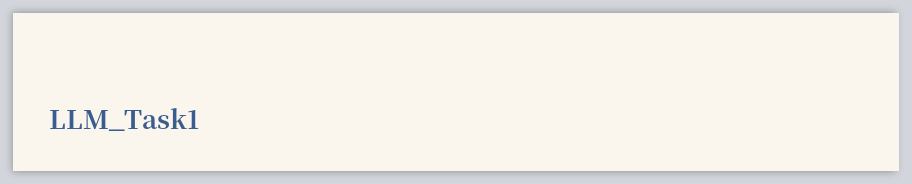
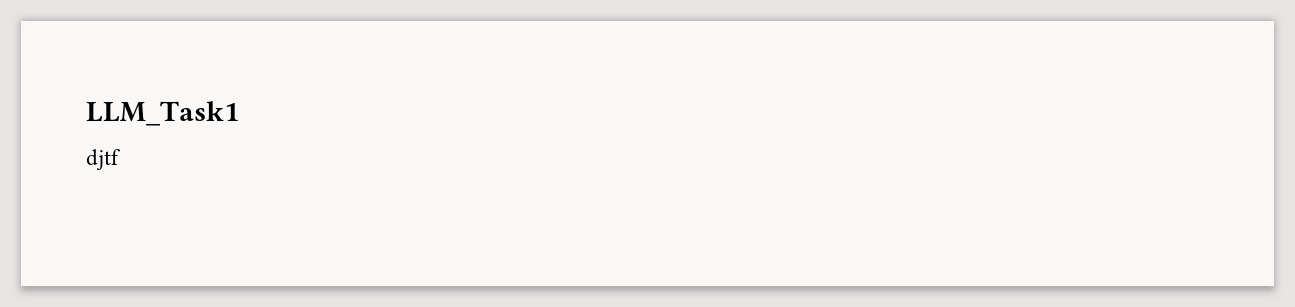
(199, 119) none -> [86,149,121,171] // djtf

